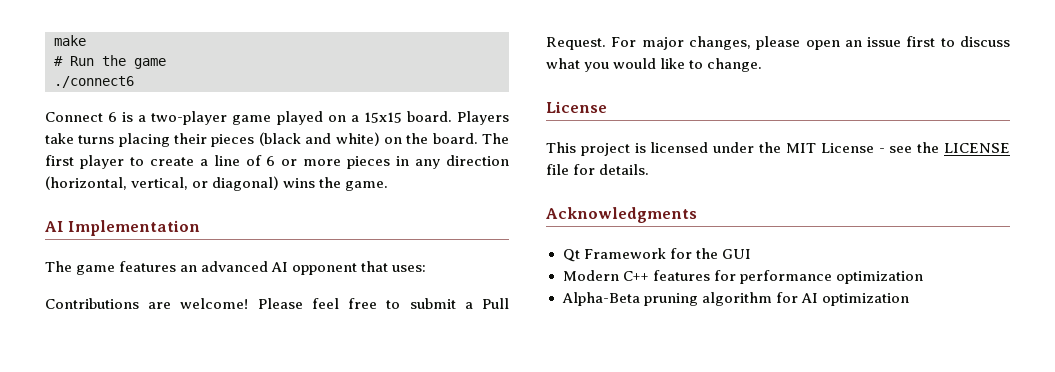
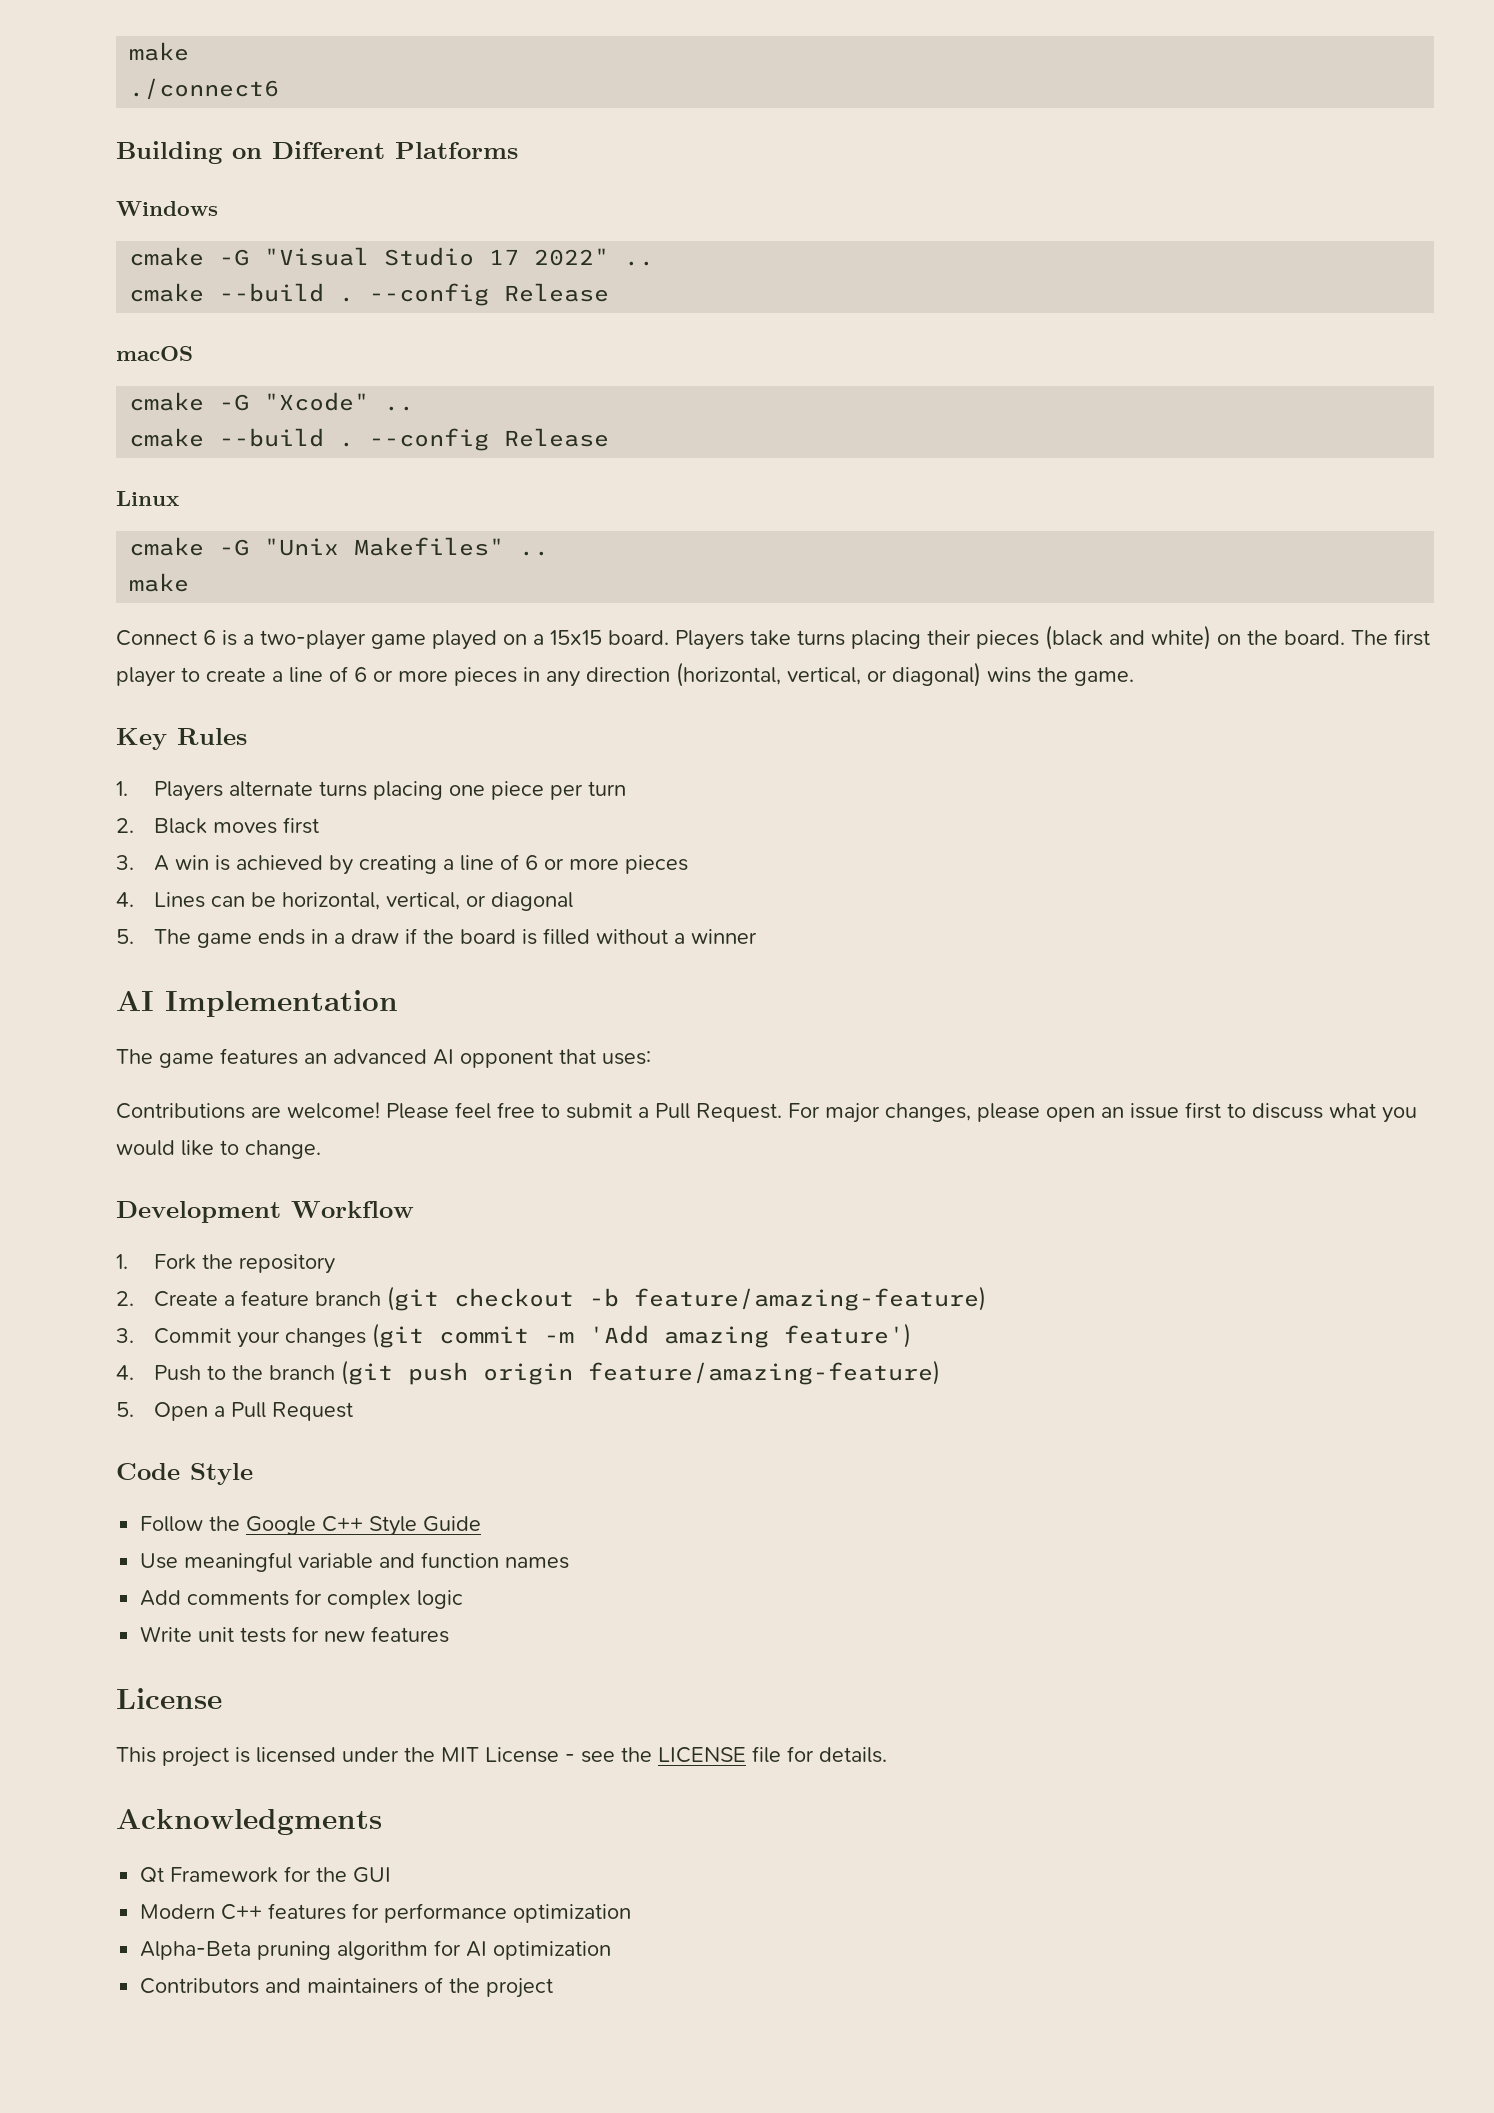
[54,35,86,46] [54,55,166,69] [54,76,134,88] make // # Run the game // ./connect6 -> [129,42,190,61] [129,78,280,100] [116,141,518,164] [116,201,218,216] [129,247,655,266] [129,283,610,306] [116,346,193,361] [129,392,415,411] [129,428,610,451] [116,491,179,506] [129,537,550,556] [129,573,190,592] make // ./connect6 // Building on Different Platforms // Windows // cmake -G "Visual Studio 17 2022" .. // cmake --build . --config Release // macOS // cmake -G "Xcode" .. // cmake --build . --config Release // Linux // cmake -G "Unix Makefiles" .. // make
(389, 186) none -> [116,728,247,750] [116,781,626,801] [116,817,319,834] [116,854,688,875] [116,892,573,911] [116,928,757,948] // Key Rules // 1. Players alternate turns placing one piece per turn // 2. Black moves first // 3. A win is achieved by creating a line of 6 or more pieces // 4. Lines can be horizontal, vertical, or diagonal // 5. The game ends in a draw if the board is filled without a winner
(763, 65) none -> [116,1201,414,1223] [116,1254,335,1274] [116,1286,986,1311] [116,1323,911,1348] [116,1360,940,1385] [116,1402,353,1421] [116,1463,253,1485] [140,1516,482,1536] [140,1552,570,1572] [140,1589,464,1609] [140,1626,450,1643] // Development Workflow // 1. Fork the repository // 2. Create a feature branch (git checkout -b feature/amazing-feature) // 3. Commit your changes (git commit -m 'Add amazing feature') // 4. Push to the branch (git push origin feature/amazing-feature) // 5. Open a Pull Request // Code Style // Follow the Google C++ Style Guide // Use meaningful variable and function names // Add comments for complex logic // Write unit tests for new features
(909, 299) none -> [140,1977,554,1998] // Contributors and maintainers of the project

